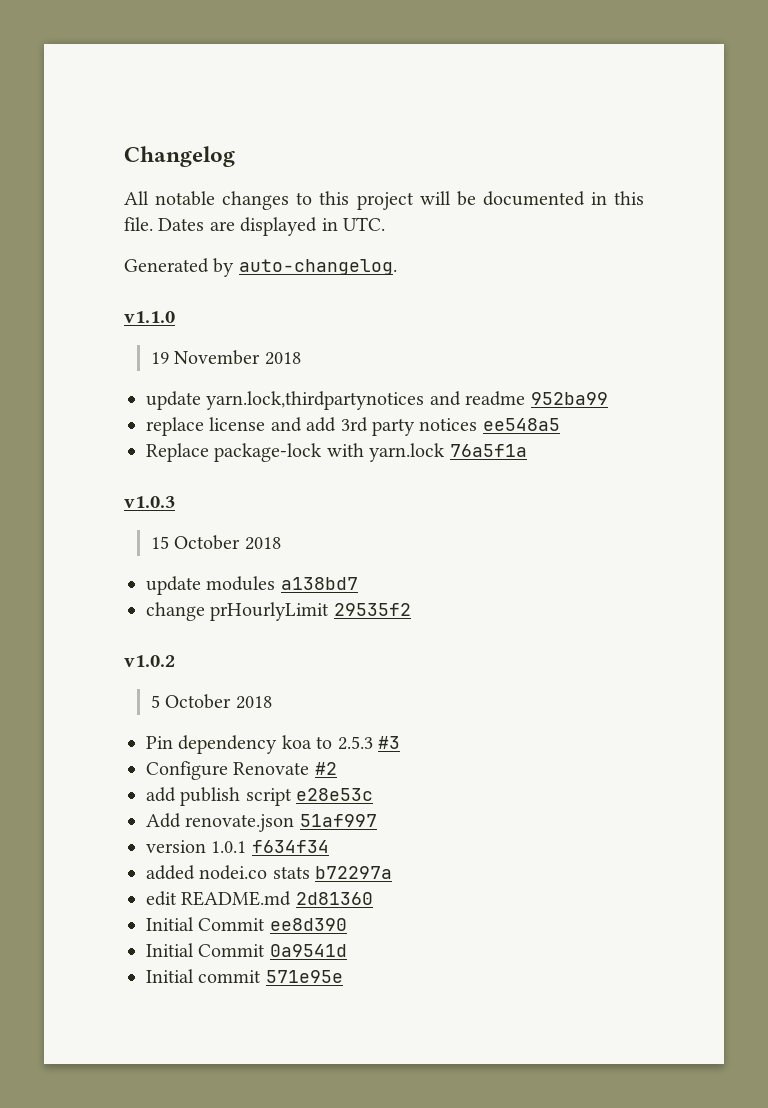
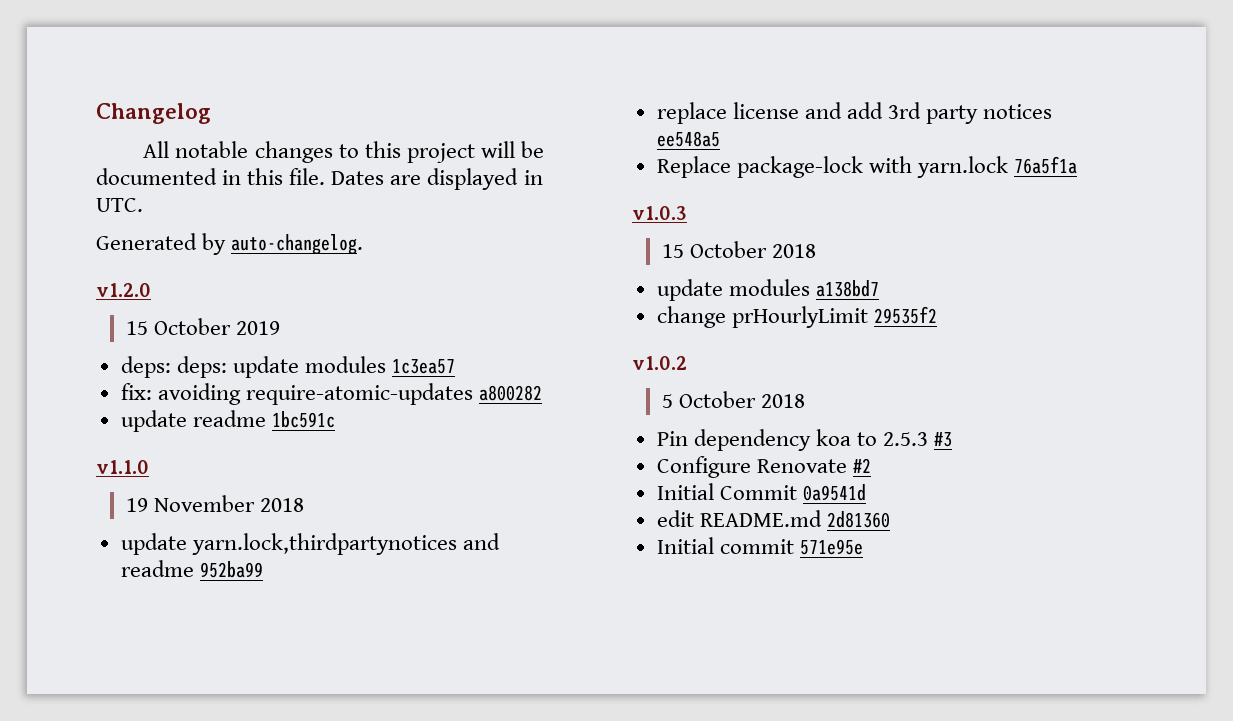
(397, 267) none -> [96,283,151,297] [126,318,281,335] [120,356,456,378] [120,383,542,405] [120,410,335,432] // v1.2.0 // 15 October 2019 // deps: deps: update modules 1c3ea57 // fix: avoiding require-atomic-updates a800282 // update readme 1bc591c
[146,787,374,806] [146,813,377,832] [146,840,329,853] [146,865,393,880] [146,891,373,906] [146,917,347,931] [146,943,347,957] add publish script e28e53c // Add renovate.json 51af997 // version 1.0.1 f634f34 // added nodei.co stats b72297a // edit README.md 2d81360 // Initial Commit ee8d390 // Initial Commit 0a9541d -> [656,483,866,501] [656,510,890,528] Initial Commit 0a9541d // edit README.md 2d81360

